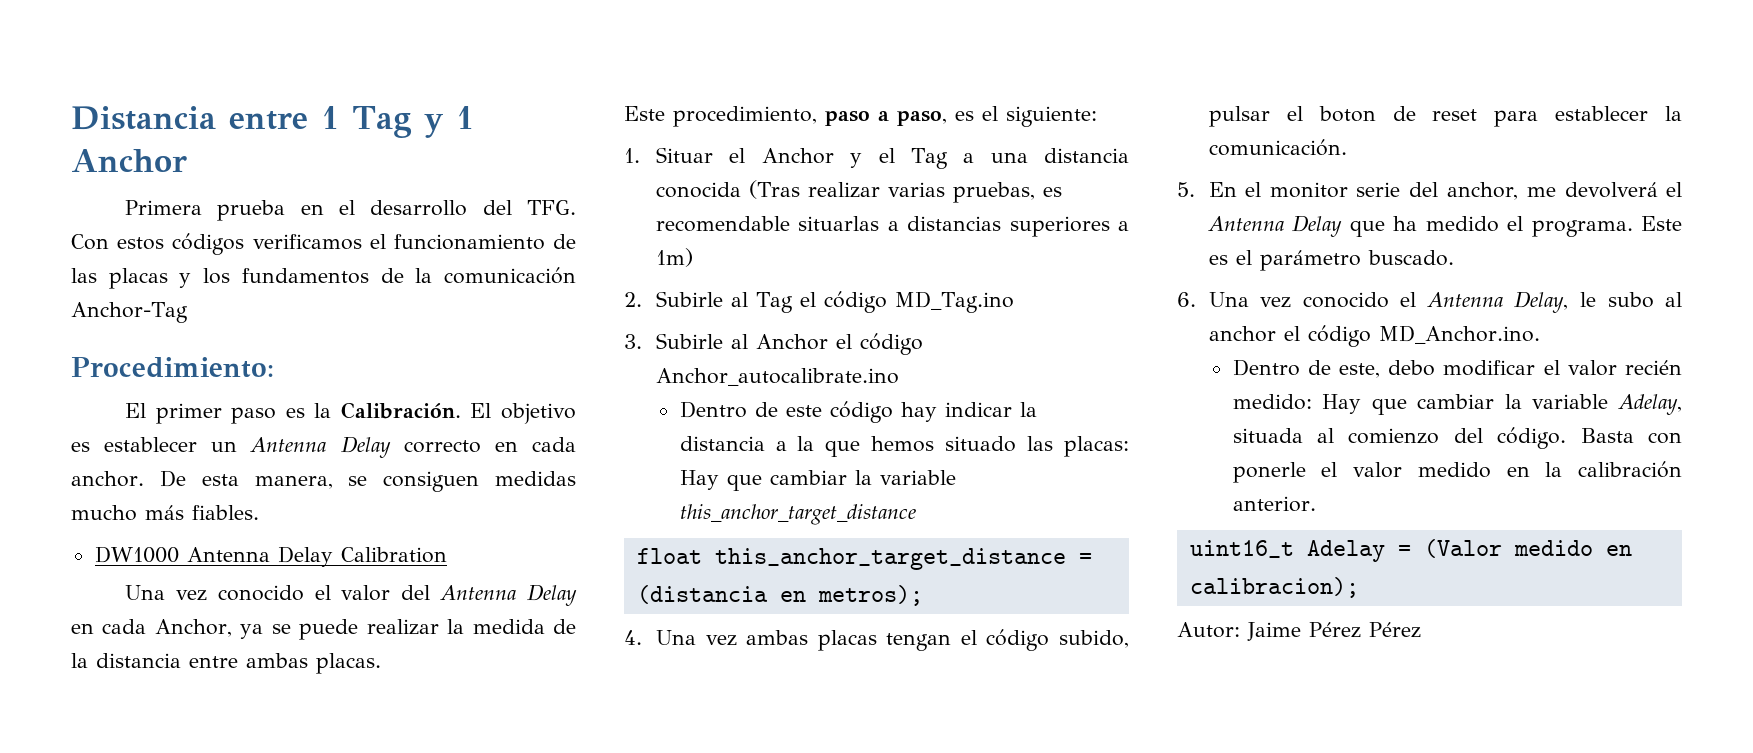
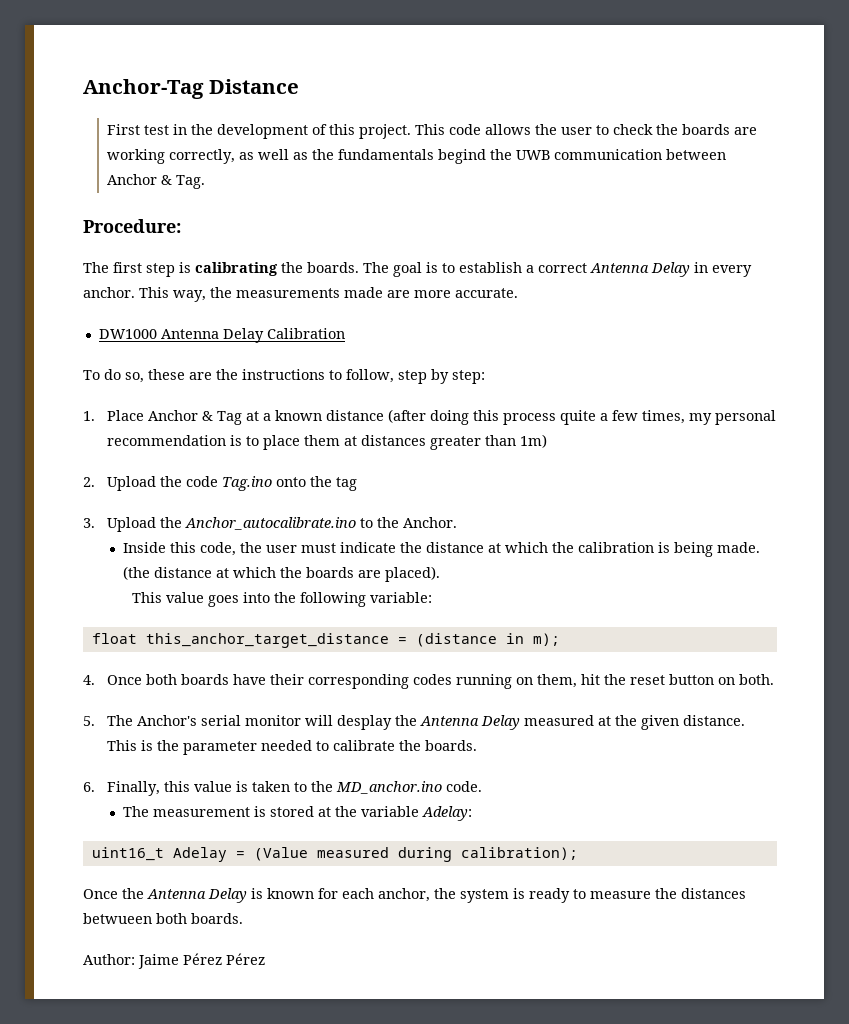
[71,106,474,138] [71,149,187,172] [125,200,576,221] [71,233,576,255] [71,267,576,289] [71,302,188,323] [71,357,274,378] [125,402,576,424] [71,436,576,458] [71,470,576,492] [71,505,259,521] [94,546,447,567] [125,584,578,606] [71,619,576,640] [71,653,381,674] [624,106,1097,127] [624,147,1129,169] [655,180,1062,203] [655,216,1129,237] [655,248,693,267] [624,291,1014,313] [624,333,923,355] [655,368,899,386] [679,401,1037,423] [679,436,1129,457] [679,470,956,491] [679,504,916,525] [636,548,1092,570] [636,585,923,606] [624,629,1129,651] [1208,106,1682,127] [1208,139,1347,156] [1177,182,1682,200] [1207,215,1682,237] [1208,250,1454,271] [1177,291,1682,313] [1208,325,1540,347] [1232,359,1682,378] [1232,394,1682,415] [1232,427,1682,449] [1232,461,1682,483] [1232,496,1316,512] [1189,539,1632,562] [1189,577,1359,598] [1177,622,1240,638] Distancia entre 1 Tag y 1 Anchor // Primera prueba en el desarrollo del TFG. Con estos códigos verificamos el funcionamiento de las placas y los fundamentos de la comunicación Anchor-Tag // Procedimiento: // El primer paso es la Calibración. El objetivo es establecer un Antenna Delay correcto en cada anchor. De esta manera, se consiguen medidas mucho más fiables. // DW1000 Antenna Delay Calibration // Una vez conocido el valor del Antenna Delay en cada Anchor, ya se puede realizar la medida de la distancia entre ambas placas. // Este procedimiento, paso a paso, es el siguiente: // 1. Situar el Anchor y el Tag a una distancia conocida (Tras realizar varias pruebas, es recomendable situarlas a distancias superiores a 1m) // 2. Subirle al Tag el código MD_Tag.ino // 3. Subirle al Anchor el código Anchor_autocalibrate.ino // Dentro de este código hay indicar la distancia a la que hemos situado las placas: Hay que cambiar la variable this_anchor_target_distance // float this_anchor_target_distance = (distancia en metros); // 4. Una vez ambas placas tengan el código subido, pulsar el boton de reset para establecer la comunicación. // 5. En el monitor serie del anchor, me devolverá el Antenna Delay que ha medido el programa. Este es el parámetro buscado. // 6. Una vez conocido el Antenna Delay, le subo al anchor el código MD_Anchor.ino. // Dentro de este, debo modificar el valor recién medido: Hay que cambiar la variable Adelay, situada al comienzo del código. Basta con ponerle el valor medido en la calibración anterior. // uint16_t Adelay = (Valor medido en calibracion); // Autor: -> [83,79,299,99] [107,124,758,139] [107,149,727,164] [107,174,206,189] [83,219,181,233] [83,262,752,277] [83,287,518,302] [98,328,345,343] [83,369,485,384] [83,409,777,425] [107,434,548,450] [83,476,358,491] [83,517,458,532] [123,542,761,557] [123,566,441,582] [131,592,432,607] [91,633,560,648] [83,674,775,689] [83,715,746,730] [107,740,478,755] [83,781,483,796] [123,806,473,821] [91,847,578,862] [83,888,746,903] [83,913,243,924] [83,954,135,965] Anchor-Tag Distance // First test in the development of this project. This code allows the user to check the boards are working correctly, as well as the fundamentals begind the UWB communication between Anchor & Tag. // Procedure: // The first step is calibrating the boards. The goal is to establish a correct Antenna Delay in every anchor. This way, the measurements made are more accurate. // DW1000 Antenna Delay Calibration // To do so, these are the instructions to follow, step by step: // 1. Place Anchor & Tag at a known distance (after doing this process quite a few times, my personal recommendation is to place them at distances greater than 1m) // 2. Upload the code Tag.ino onto the tag // 3. Upload the Anchor_autocalibrate.ino to the Anchor. // Inside this code, the user must indicate the distance at which the calibration is being made. (the distance at which the boards are placed). // This value goes into the following variable: // float this_anchor_target_distance = (distance in m); // 4. Once both boards have their corresponding codes running on them, hit the reset button on both. // 5. The Anchor's serial monitor will desplay the Antenna Delay measured at the given distance. This is the parameter needed to calibrate the boards. // 6. Finally, this value is taken to the MD_anchor.ino code. // The measurement is stored at the variable Adelay: // uint16_t Adelay = (Value measured during calibration); // Once the Antenna Delay is known for each anchor, the system is ready to measure the distances betwueen both boards. // Author:

